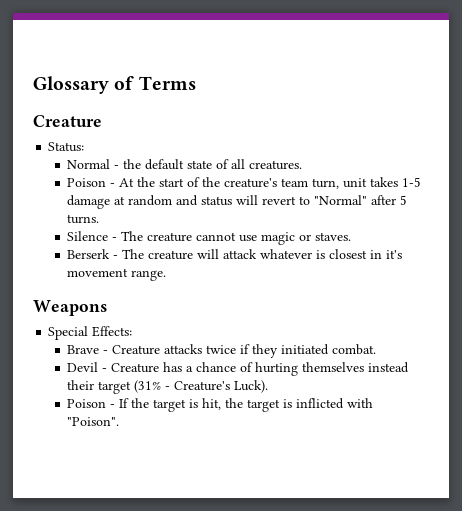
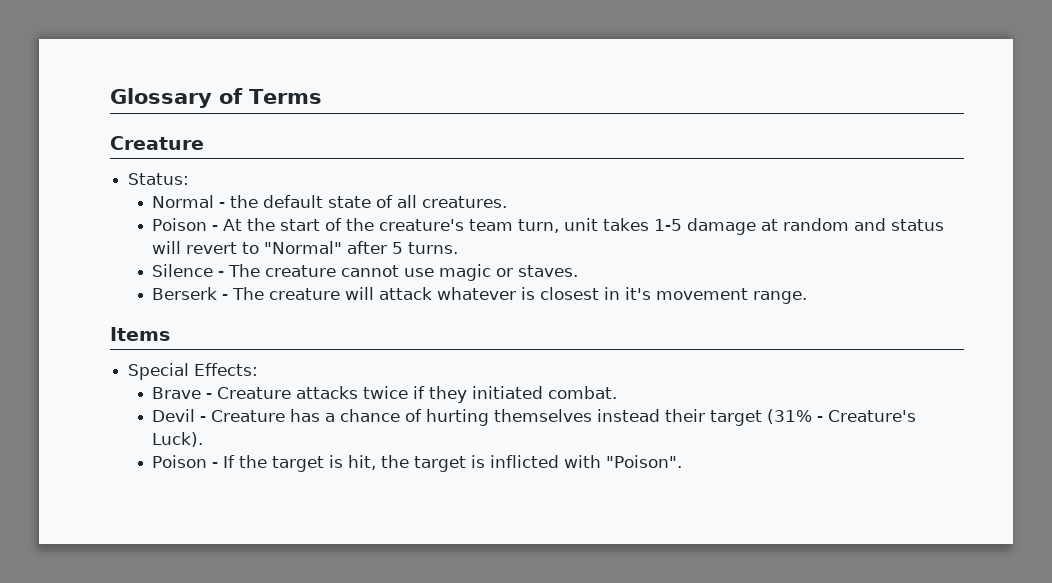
[33,300,107,316] Weapons -> [110,327,170,341] Items

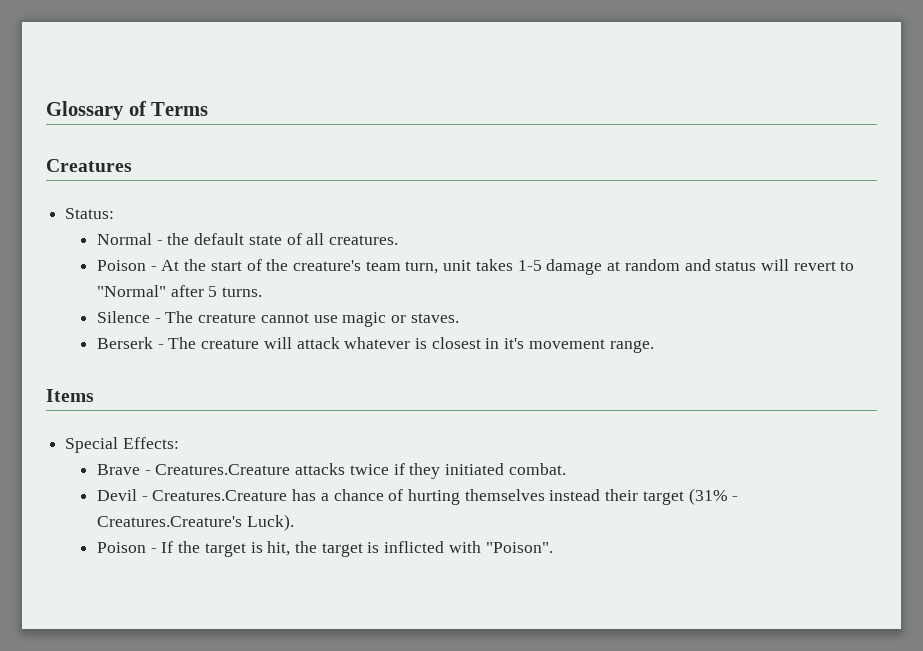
[110,136,204,150] Creature -> [46,159,132,172] Creatures
[217,387,292,399] Creature -> [155,464,291,475] Creatures.Creature
[211,410,286,422] Creature -> [152,490,288,501] Creatures.Creature
[828,410,917,422] Creature's -> [96,516,242,527] Creatures.Creature's

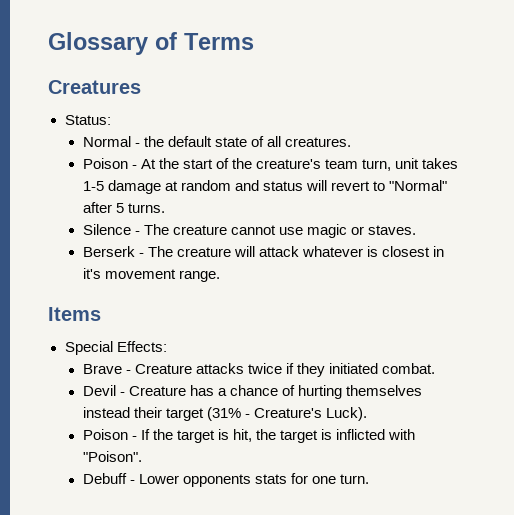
[155,464,291,475] Creatures.Creature -> [135,364,193,374] Creature
[152,490,288,501] Creatures.Creature -> [129,386,187,396] Creature
[96,516,242,527] Creatures.Creature's -> [254,408,323,418] Creature's
(553, 547) none -> [82,473,370,487] // Debuff - Lower opponents stats for one turn.

